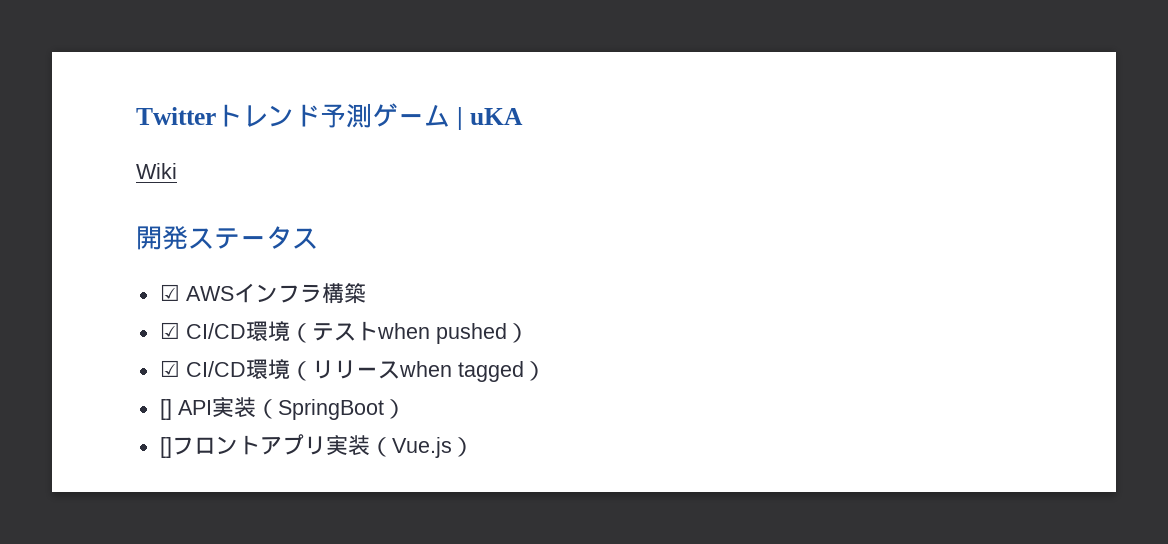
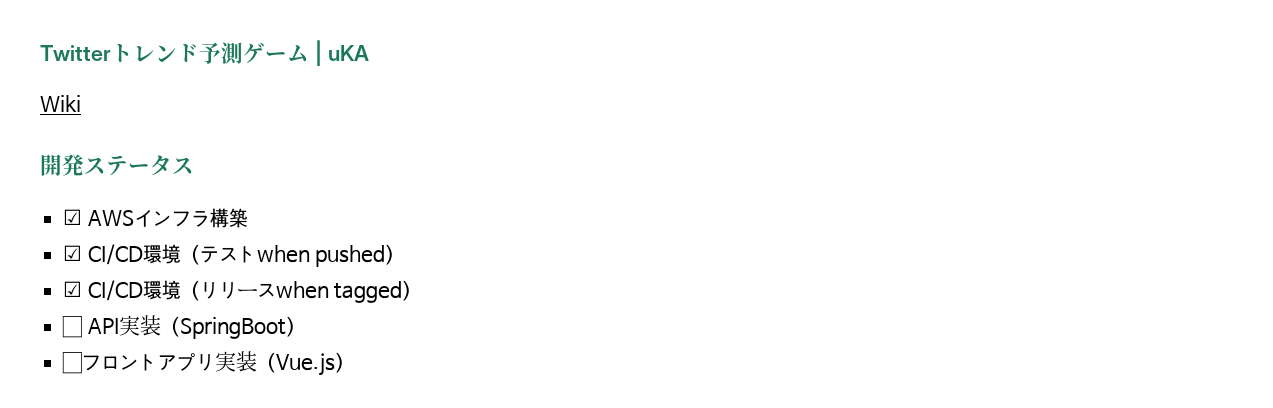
[159,399,172,420] [] -> [62,316,83,338] ☐
[159,437,172,458] [] -> [62,352,83,374] ☐

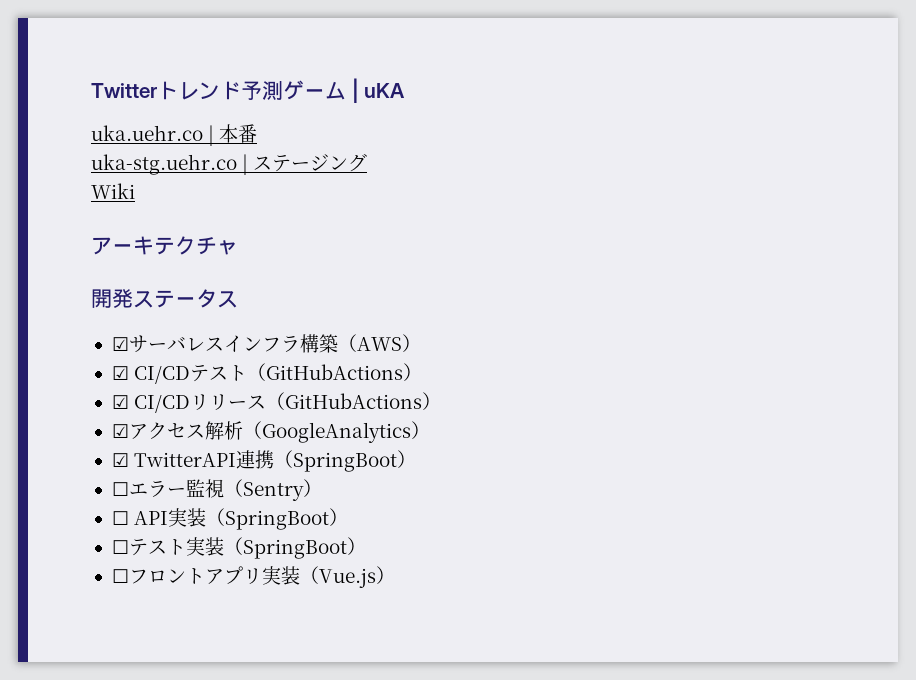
[40,95,81,112] Wiki -> [91,124,258,146] [91,153,368,175] [91,183,135,199] [91,236,238,255] uka.uehr.co | 本番 // uka-stg.uehr.co | ステージング // Wiki // アーキテクチャ
[87,210,134,226] AWS -> [128,335,224,353] サーバレス
[63,244,405,267] [63,280,403,303] // ☑ CI/CD環境（テストwhen pushed） // ☑ CI/CD環境（リリースwhen tagged -> [337,334,421,352] [111,363,423,384] [111,392,442,413] [111,421,430,443] [111,450,417,472] [111,479,304,501] （AWS） // ☑ CI/CDテスト（GitHubActions） // ☑ CI/CDリリース（GitHubActions） // ☑アクセス解析（GoogleAnalytics） // ☑ TwitterAPI連携（SpringBoot） // ☐エラー監視（Sentry
(305, 326) none -> [111,537,366,559] // ☐テスト実装（SpringBoot）

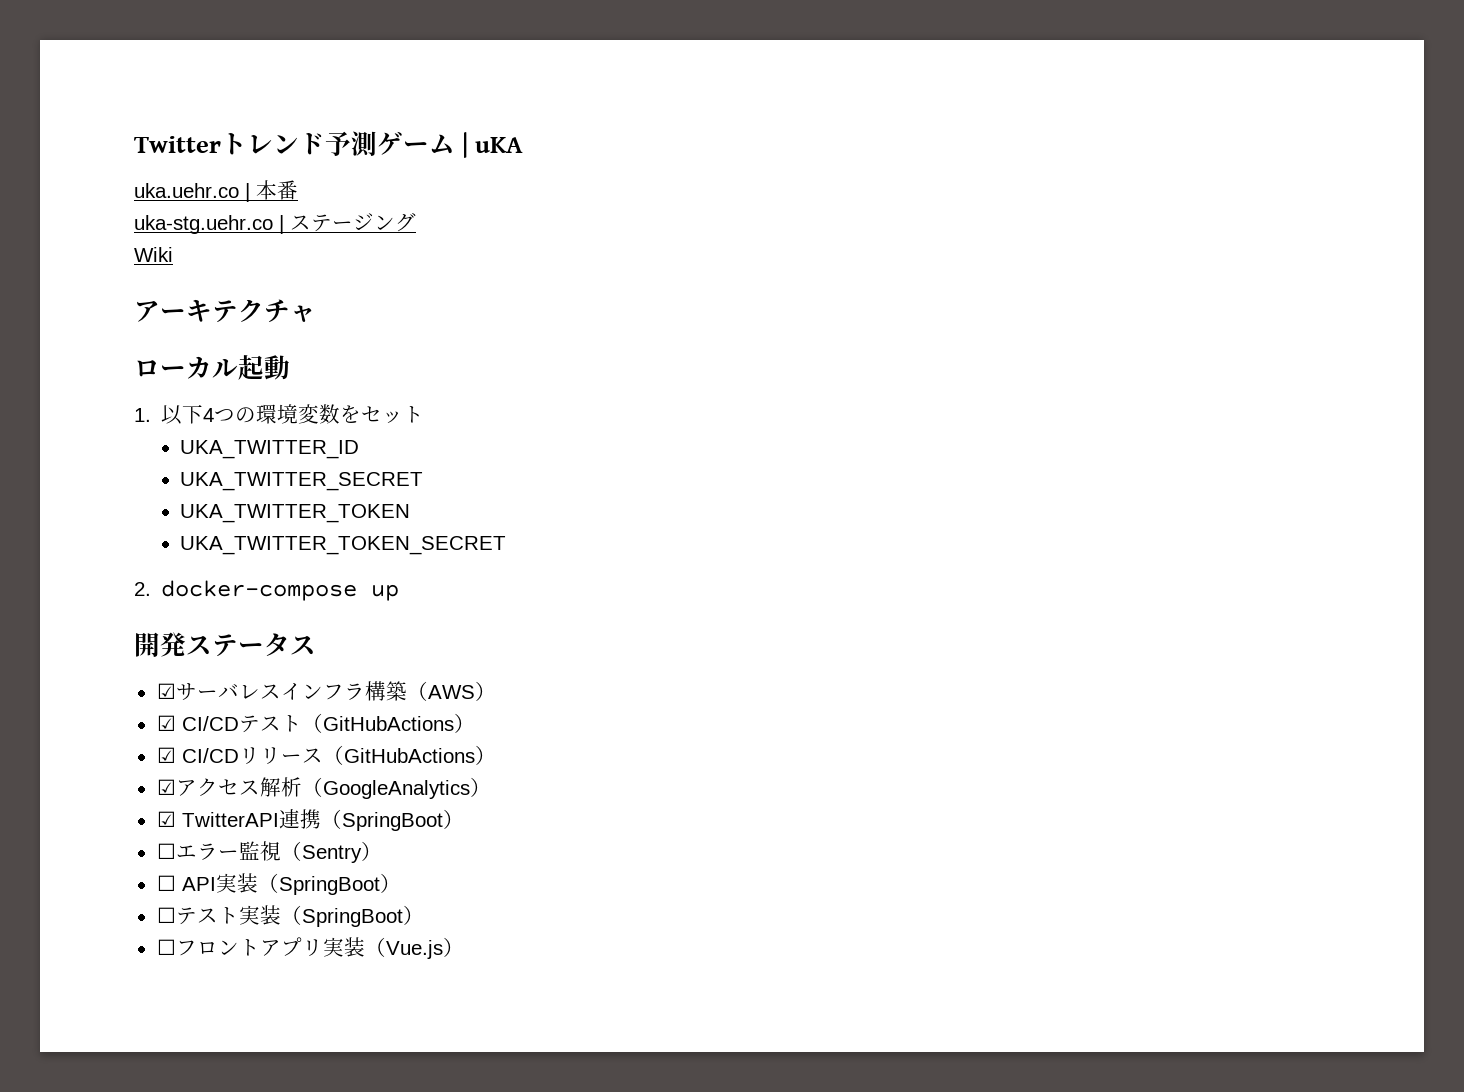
(238, 247) none -> [134,355,290,380] [134,404,425,425] [180,440,360,459] [180,472,424,491] [180,504,411,523] [180,536,507,555] [134,580,400,601] // ローカル起動 // 1.以下4つの環境変数をセット // UKA_TWITTER_ID // UKA_TWITTER_SECRET // UKA_TWITTER_TOKEN // UKA_TWITTER_TOKEN_SECRET // 2. docker-compose up

